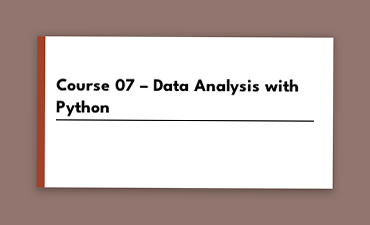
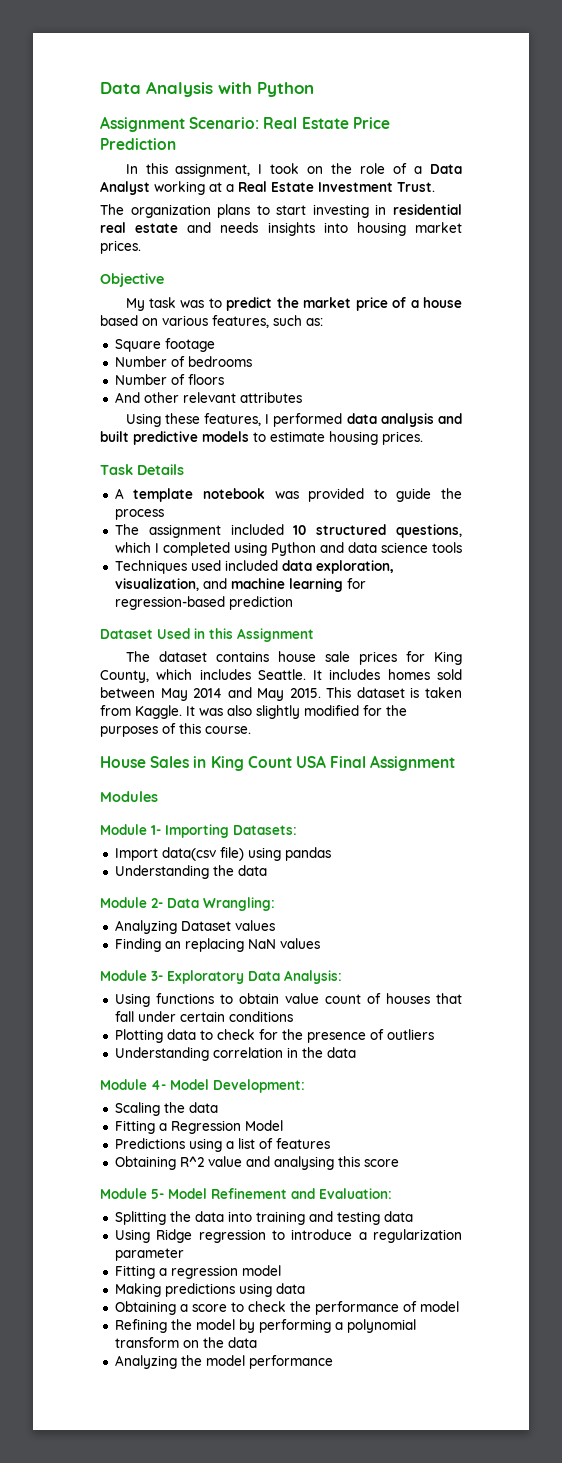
[56,78,149,92] Course 07 – -> (100, 88) none
(111, 108) none -> [100,116,390,132] [100,138,176,150] [125,163,462,177] [100,181,435,195] [100,204,462,218] [100,222,462,236] [100,240,141,254] [100,273,164,287] [125,297,462,311] [100,315,323,328] [114,338,215,352] [114,356,252,367] [114,374,224,385] [114,392,302,403] [125,413,462,427] [100,431,423,445] [100,464,184,475] [114,488,462,502] [114,509,164,520] [114,524,462,538] [114,542,462,556] [114,560,394,574] [114,578,366,592] [114,596,293,610] [100,628,314,642] [125,651,463,665] [100,669,462,683] [100,687,462,701] [100,705,407,719] [100,723,251,737] [100,755,456,771] [100,791,158,802] [100,824,297,838] [114,847,331,861] [114,865,267,879] [100,897,275,911] [114,920,275,934] [114,938,320,952] [100,970,342,984] [114,993,463,1007] [114,1011,293,1022] [114,1029,434,1043] [114,1047,356,1061] [100,1079,305,1093] [114,1102,218,1116] [114,1120,283,1134] [114,1138,330,1152] [114,1156,399,1170] [100,1188,392,1199] [114,1211,413,1225] [114,1229,462,1243] [114,1248,184,1261] [114,1265,281,1279] [114,1283,305,1297] [114,1301,459,1315] [114,1319,416,1333] [114,1337,257,1348] [114,1355,333,1369] // Assignment Scenario: Real Estate Price Prediction // In this assignment, I took on the role of a Data Analyst working at a Real Estate Investment Trust. // The organization plans to start investing in residential real estate and needs insights into housing market prices. // Objective // My task was to predict the market price of a house based on various features, such as: // Square footage // Number of bedrooms // Number of floors // And other relevant attributes // Using these features, I performed data analysis and built predictive models to estimate housing prices. // Task Details // A template notebook was provided to guide the process // The assignment included 10 structured questions, which I completed using Python and data science tools // Techniques used included data exploration, visualization, and machine learning for regression-based prediction // Dataset Used in this Assignment // The dataset contains house sale prices for King County, which includes Seattle. It includes homes sold between May 2014 and May 2015. This dataset is taken from Kaggle. It was also slightly modified for the purposes of this course. // House Sales in King Count USA Final Assignment // Modules // Module 1- Importing Datasets: // Import data(csv file) using pandas // Understanding the data // Module 2- Data Wrangling: // Analyzing Dataset values // Finding an replacing NaN values // Module 3- Exploratory Data Analysis: // Using functions to obtain value count of houses that fall under certain conditions // Plotting data to check for the presence of outliers // Understanding correlation in the data // Module 4- Model Development: // Scaling the data // Fitting a Regression Model // Predictions using a list of features // Obtaining R^2 value and analysing this score // Module 5- Model Refinement and Evaluation: // Splitting the data into training and testing data // Using Ridge regression to introduce a regularization parameter // Fitting a regression model // Making predictions using data // Obtaining a score to check the performance of model // Refining the model by performing a polynomial transform on the data // Analyzing the model performance

